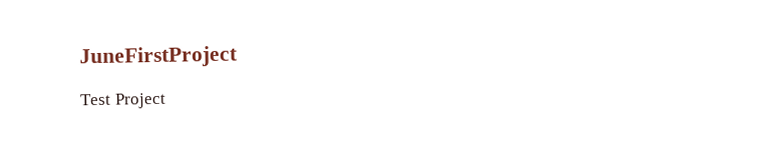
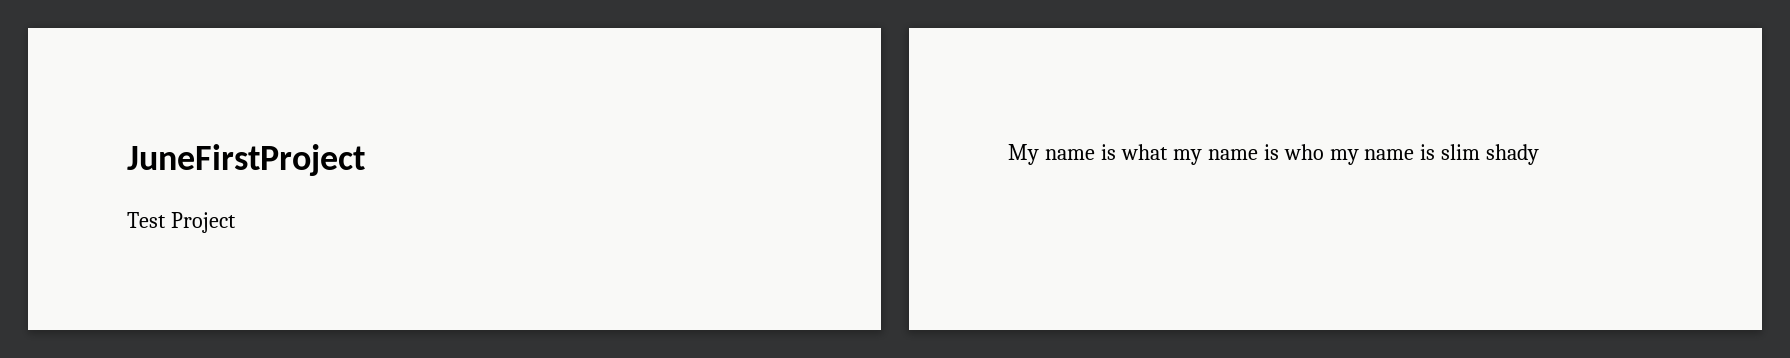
(166, 100) none -> [1008,144,1540,165] // My name is what my name is who my name is slim shady

